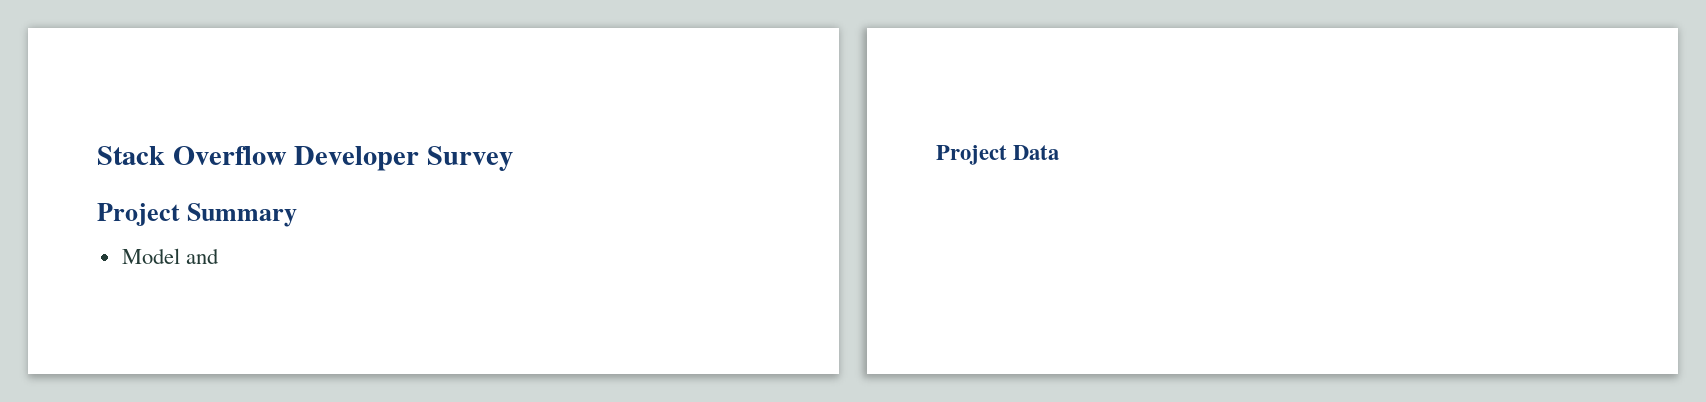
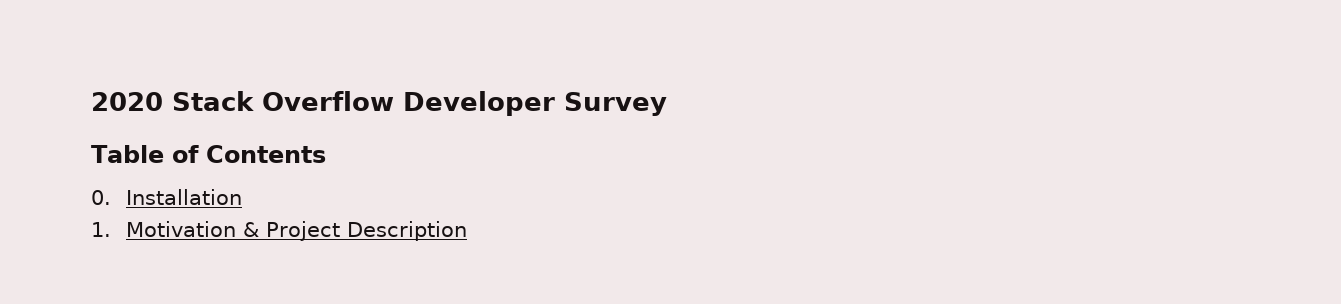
(97, 155) none -> [91,92,163,111] 2020
[97,203,298,227] [121,248,219,264] [936,145,1060,165] Project Summary // Model and // Project Data -> [91,145,326,163] [91,189,243,205] [91,221,468,241] Table of Contents // 0. Installation // 1. Motivation & Project Description

